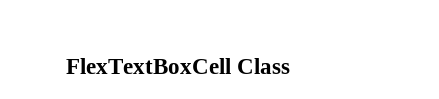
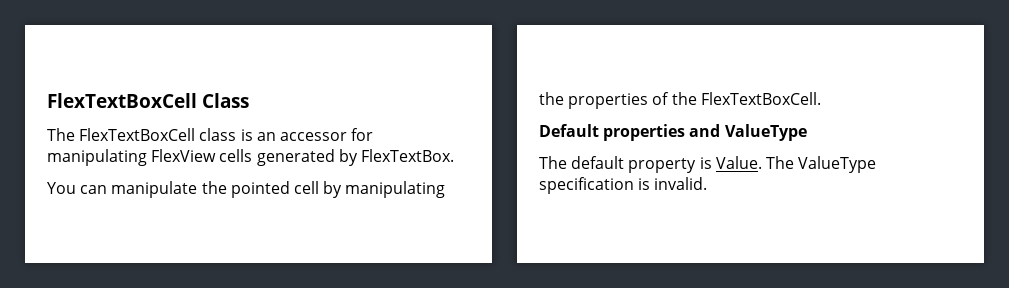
(291, 66) none -> [47,128,374,141] [47,149,454,166] [47,181,446,198] [539,92,821,109] [539,124,807,141] [539,156,877,173] [539,177,708,194] // The FlexTextBoxCell class is an accessor for manipulating FlexView cells generated by FlexTextBox. // You can manipulate the pointed cell by manipulating the properties of the FlexTextBoxCell. // Default properties and ValueType // The default property is Value. The ValueType specification is invalid.

